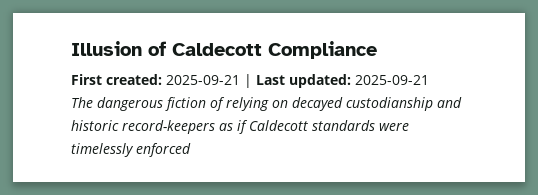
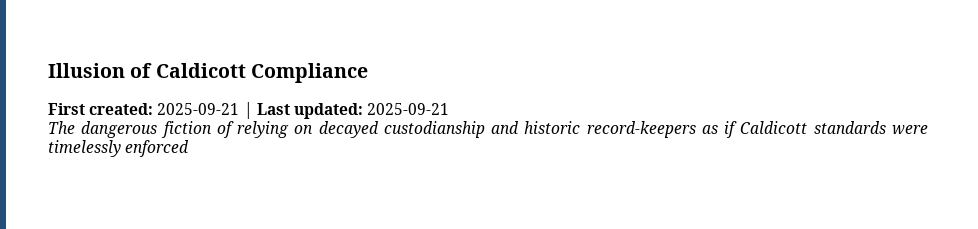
[172,43,262,56] Caldecott -> [155,63,246,78] Caldicott
[249,120,308,131] Caldecott -> [740,121,808,134] Caldicott

